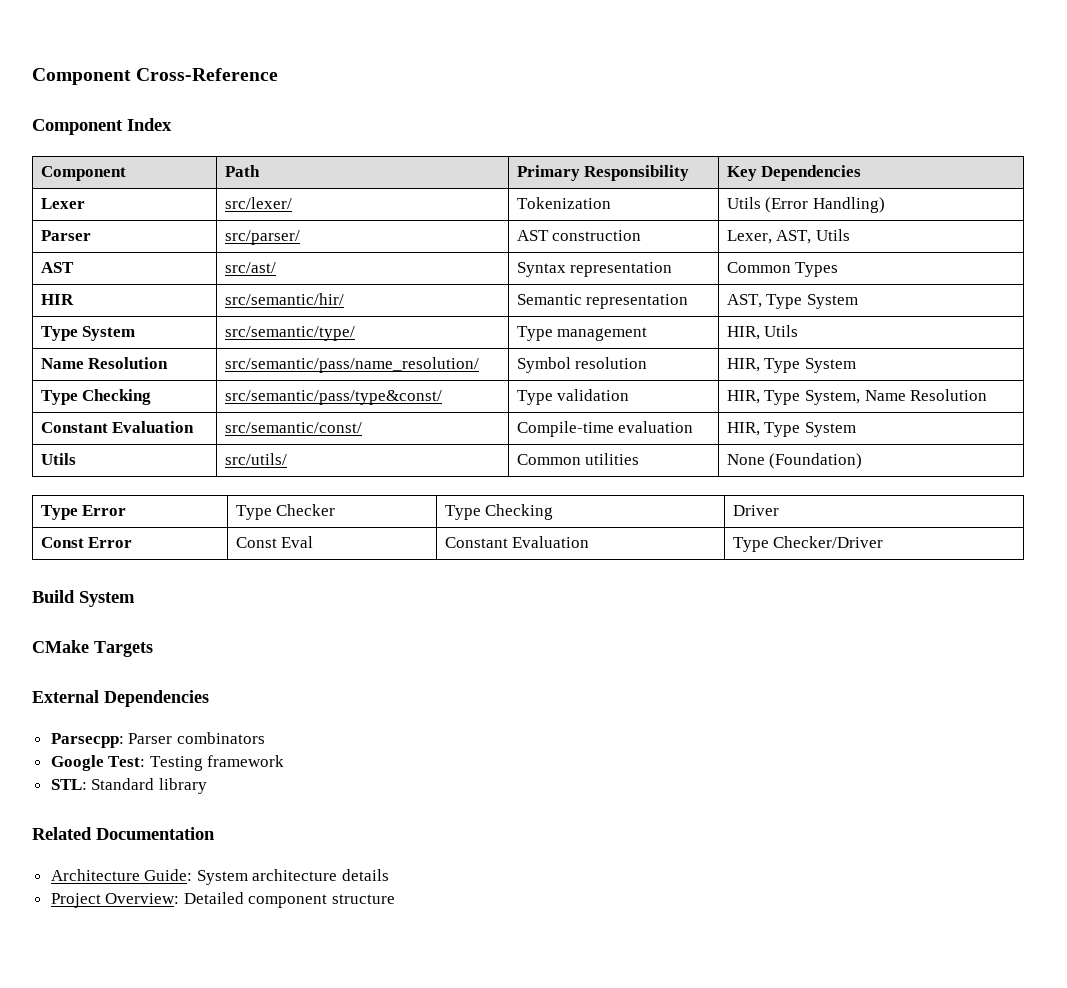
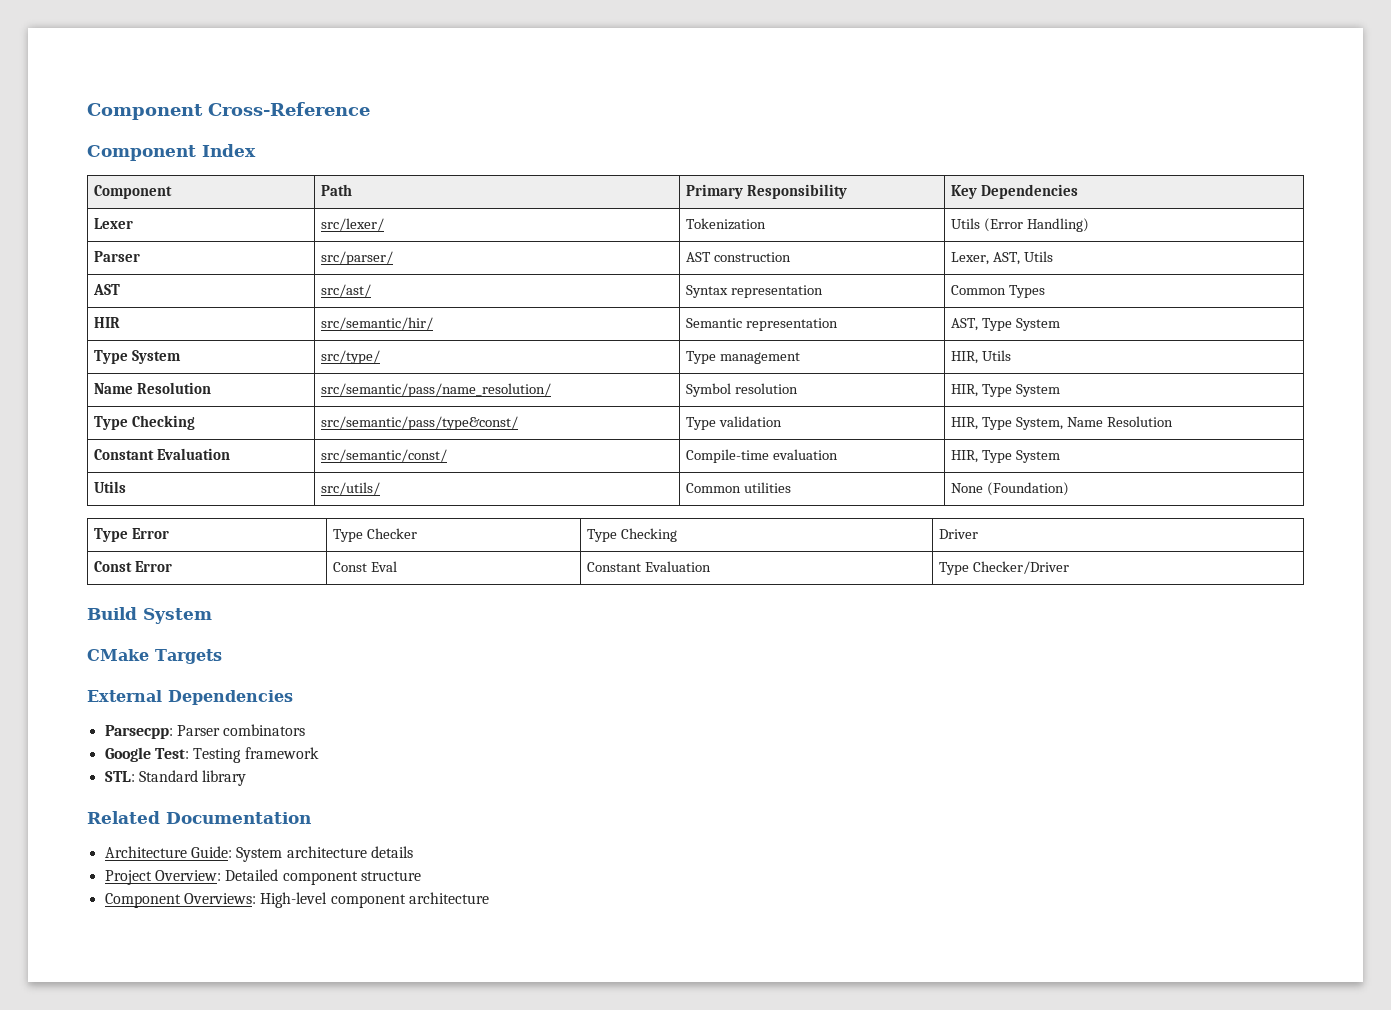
[224,326,355,341] src/semantic/type/ -> [321,350,381,364] src/type/
(396, 899) none -> [104,892,489,908] // Component Overviews: High-level component architecture

